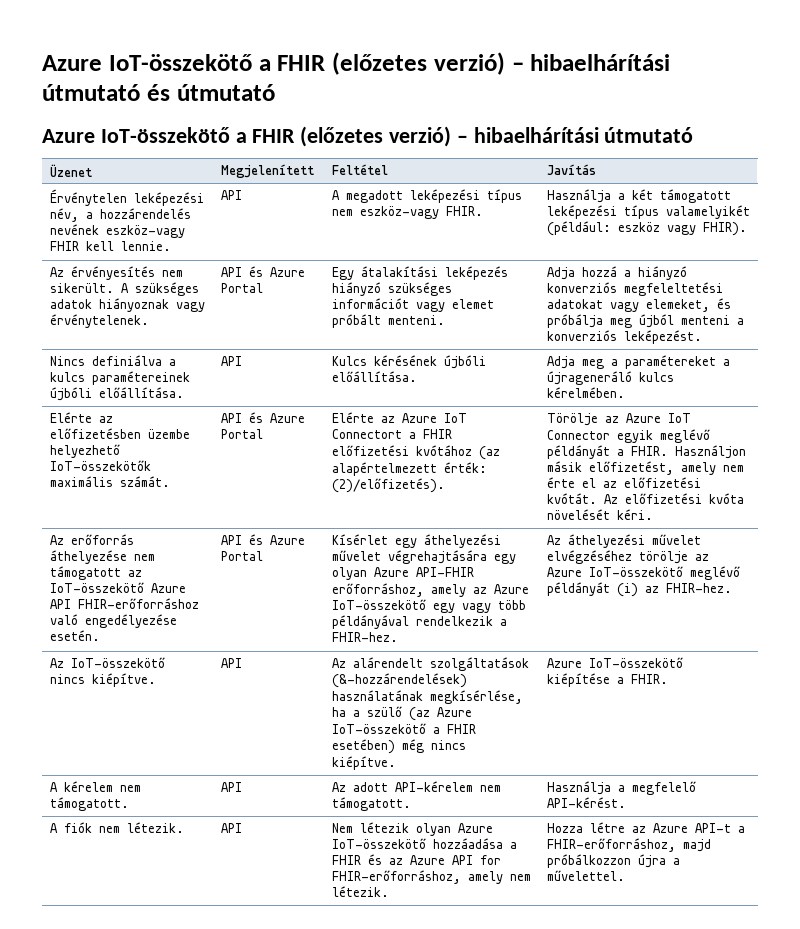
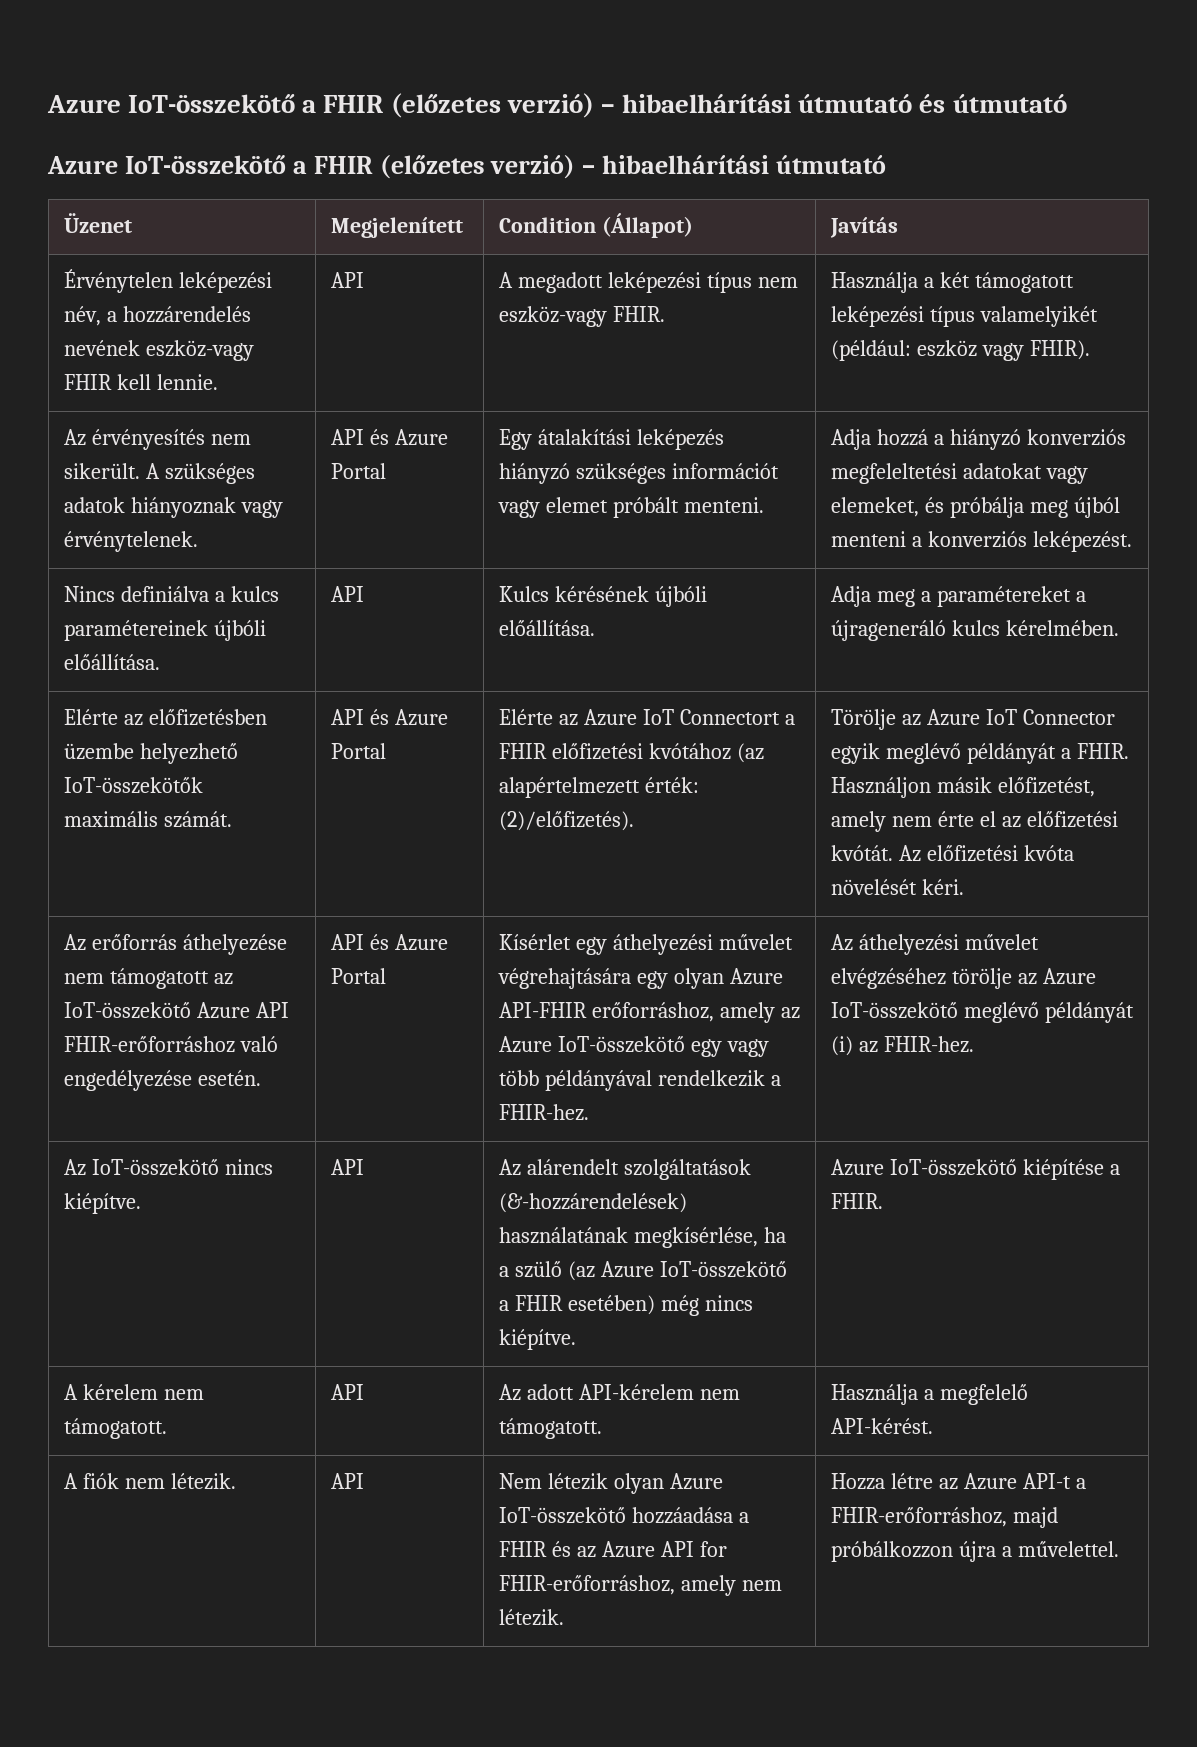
[331,164,388,175] Feltétel -> [498,213,693,238] Condition (Állapot)

